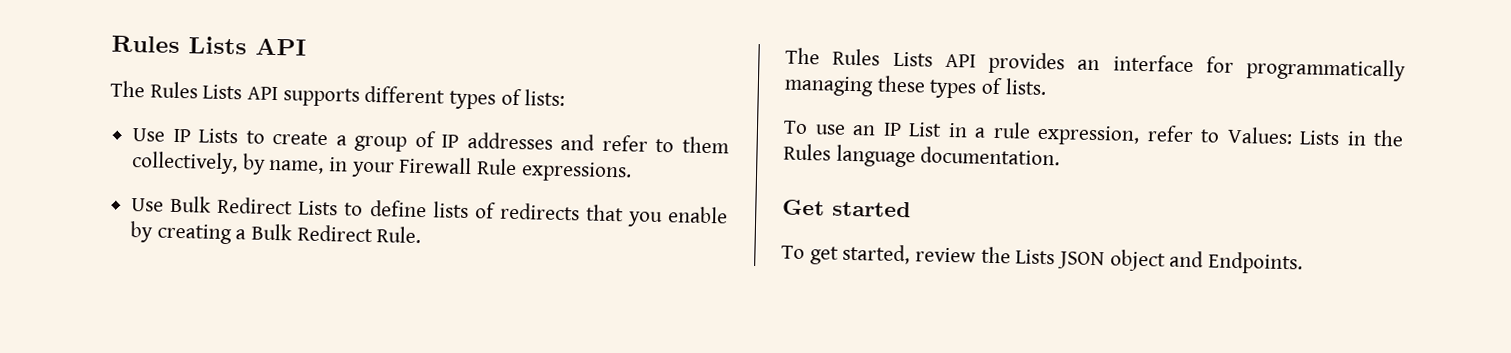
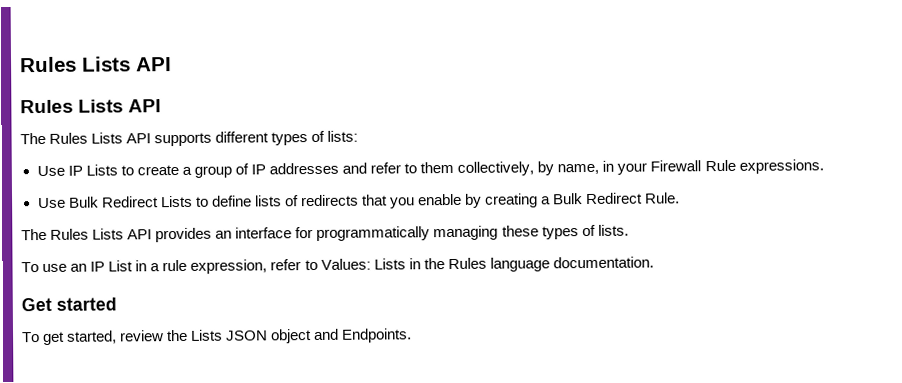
[111,35,306,56] Rules Lists API -> [20,56,172,73] [20,99,162,114] Rules Lists API // Rules Lists API

